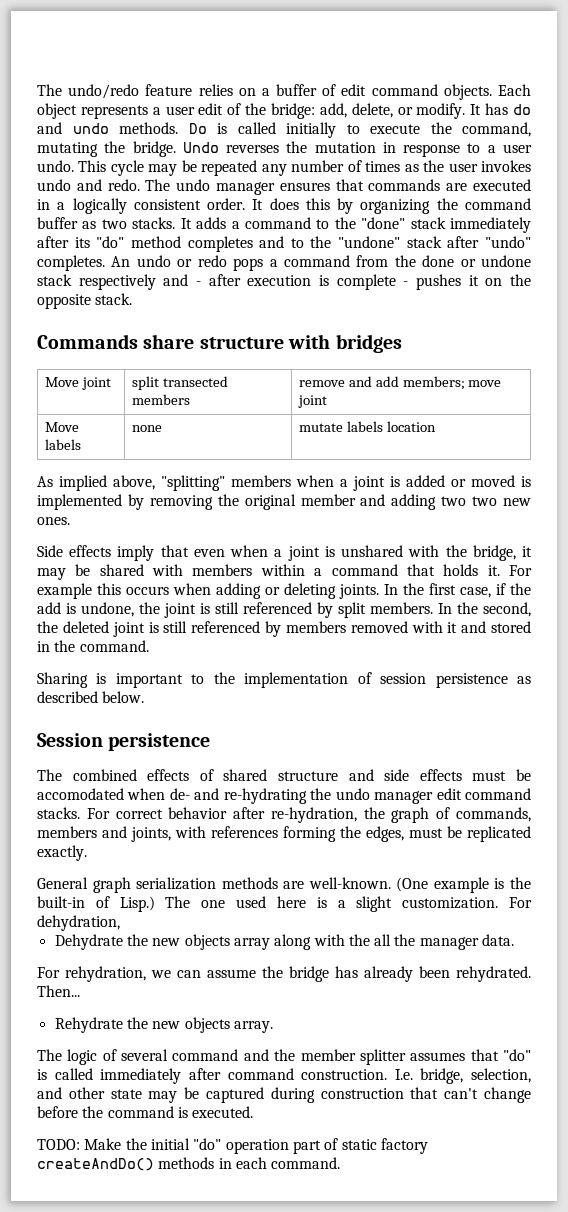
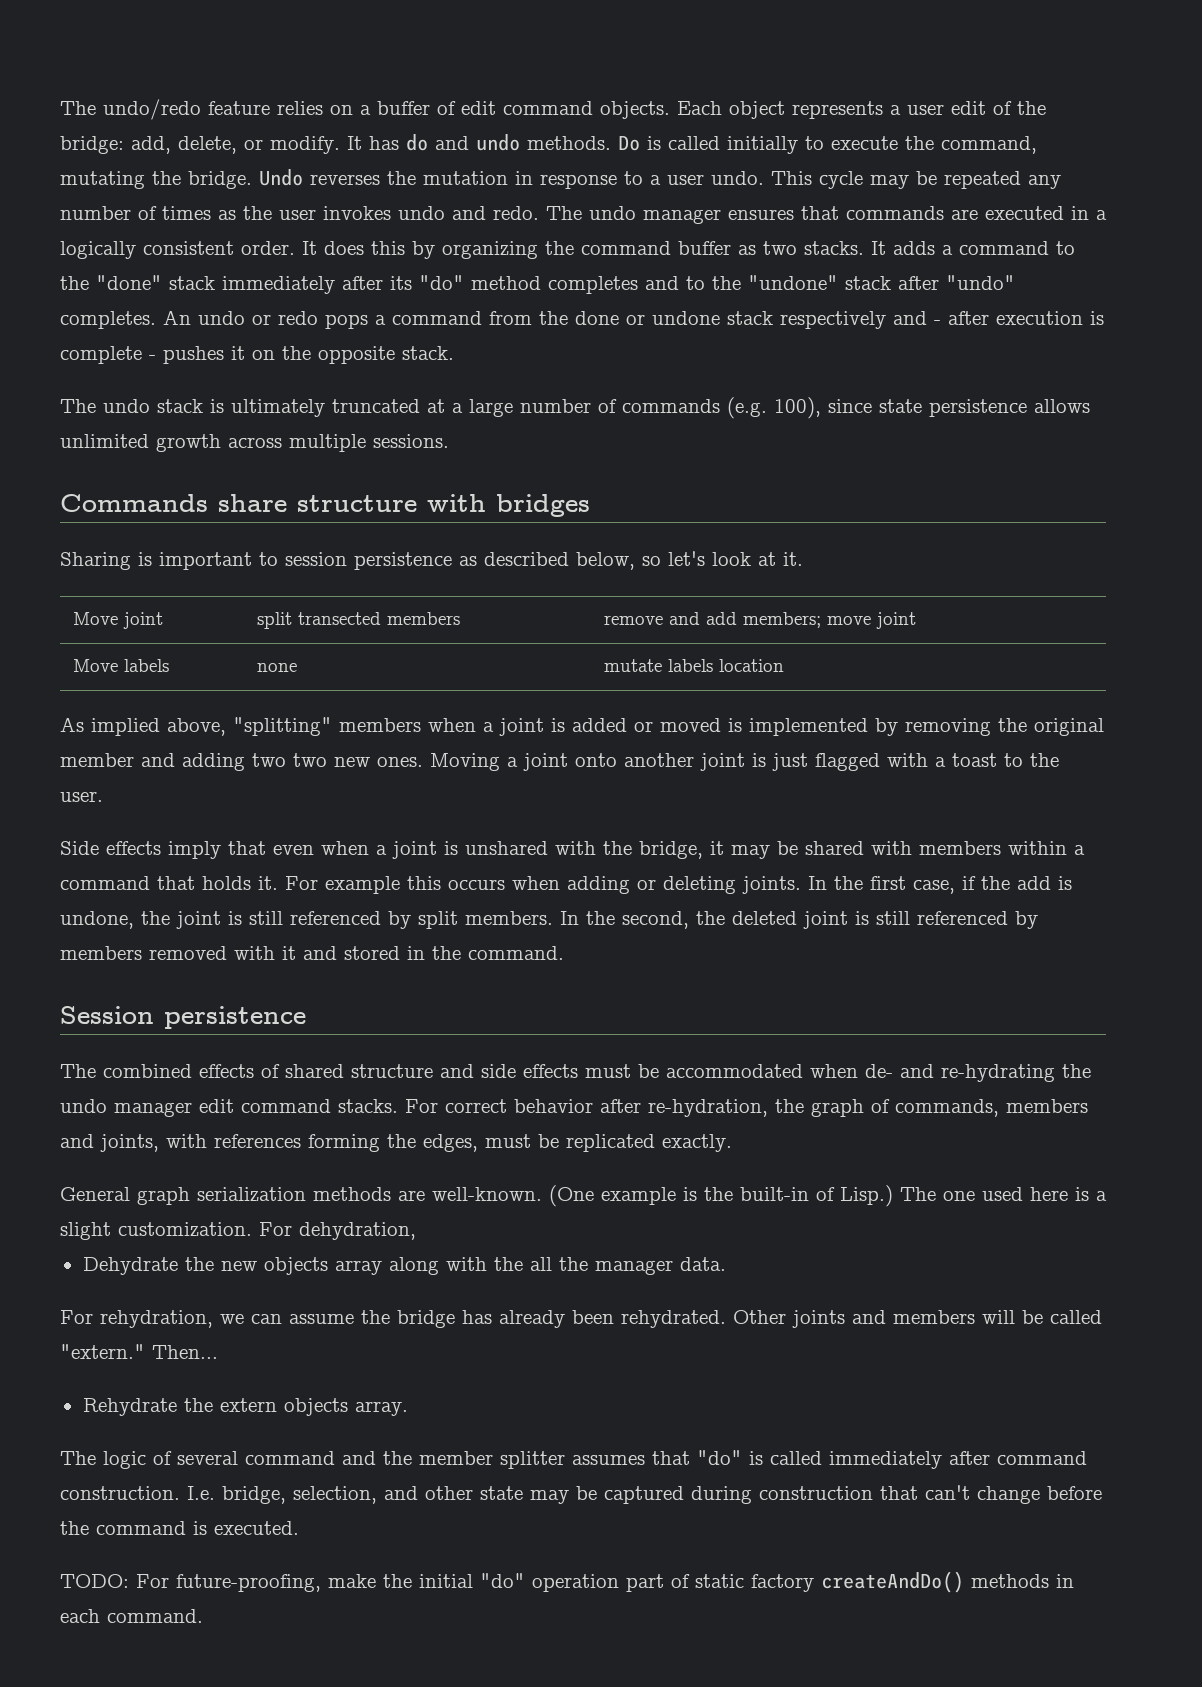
(133, 299) none -> [60,397,1090,419] [60,434,449,452] // The undo stack is ultimately truncated at a large number of commands (e.g. 100), since state persistence allows unlimited growth across multiple sessions.
(402, 343) none -> [60,551,803,570] // Sharing is important to session persistence as described below, so let's look at it.
(70, 521) none -> [430,753,1059,771] [60,791,103,802] Moving a joint onto another joint is just flagged with a toast to the user.
[37,672,532,688] [37,691,145,703] // Sharing is important to the implementation of session persistence as described below. -> (564, 953) none
[37,788,124,800] accomodated -> [666,1064,803,1078] accommodated
(531, 974) none -> [733,1310,1102,1328] [60,1344,145,1359] Other joints and members will be called "extern."
[152,1021,181,1029] new -> [219,1398,277,1412] extern
[84,1138,122,1150] Make -> [136,1574,376,1592] For future-proofing, make

